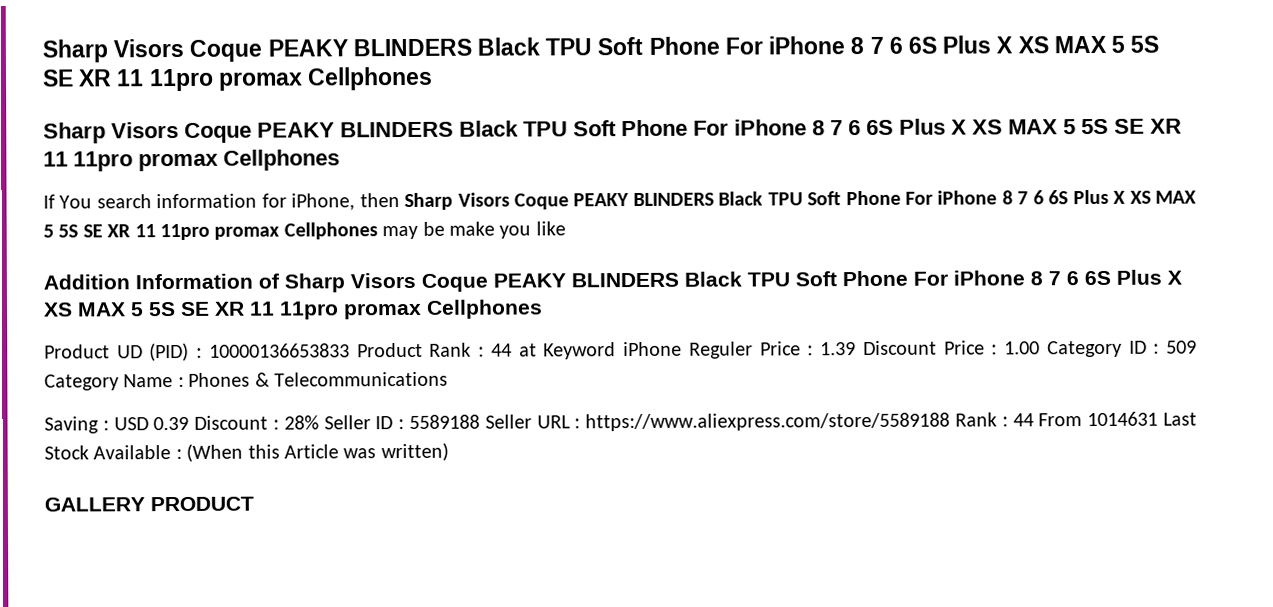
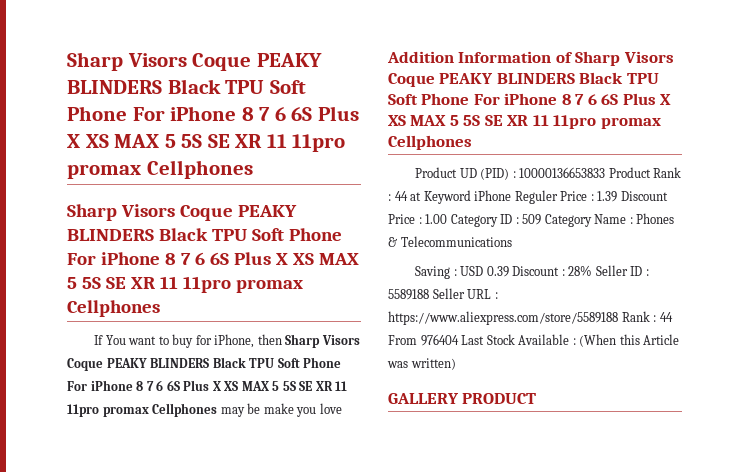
[96,193,258,209] search information -> [128,334,194,348] want to buy
[535,221,566,236] like -> [319,403,342,414] love
[1087,411,1159,427] 1014631 -> [420,334,459,346] 976404

